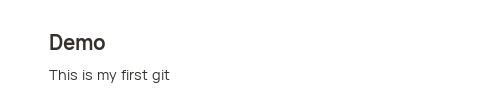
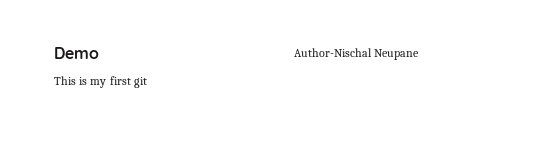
(170, 76) none -> [294,48,420,60] // Author-Nischal Neupane

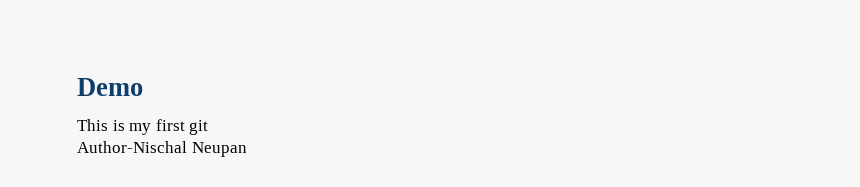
[374,49,420,60] Neupane -> [191,142,247,157] Neupan

